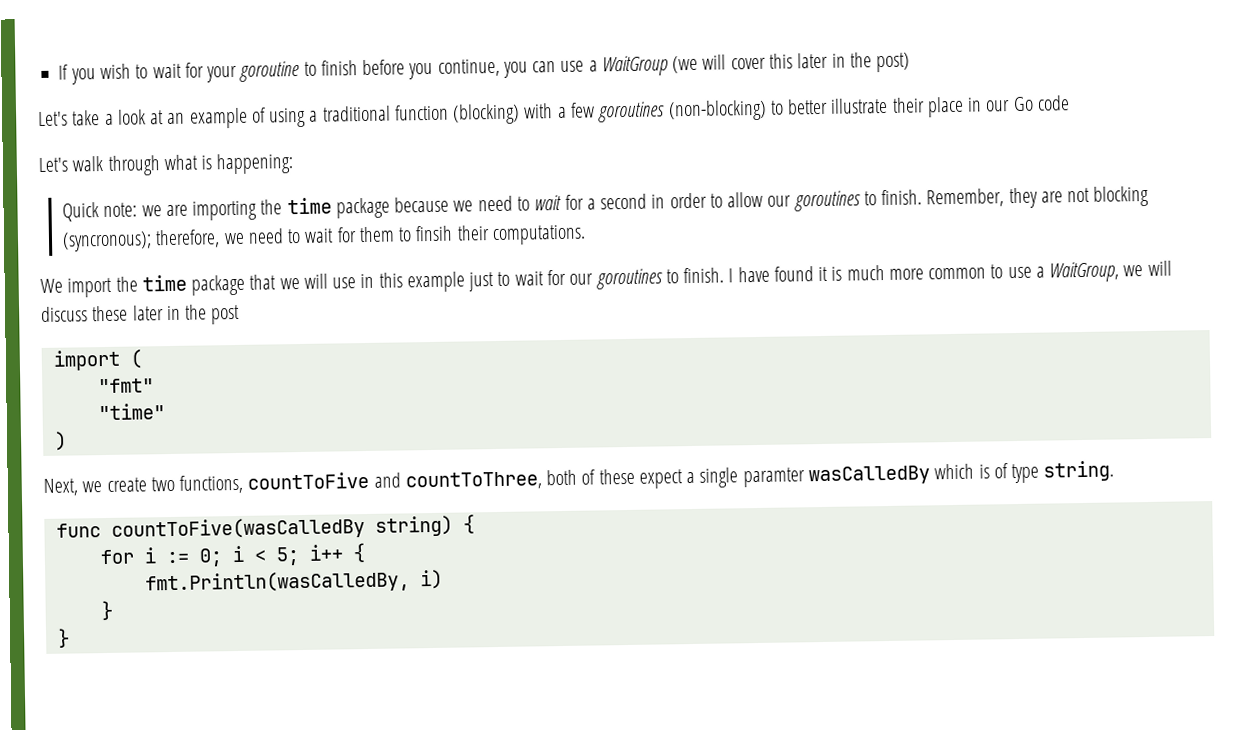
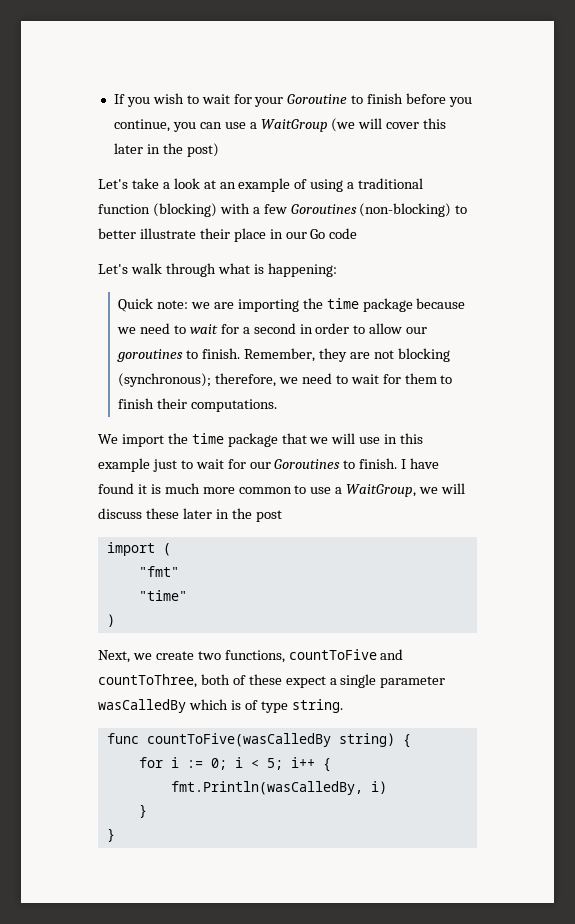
[239,60,301,82] goroutine -> [287,94,348,104] Goroutine
[597,101,666,123] goroutines -> [290,204,357,214] Goroutines
[62,231,153,252] (syncronous); -> [118,373,212,387] (synchronous);
[415,225,454,242] finsih -> [118,398,155,409] finish
[595,268,663,290] goroutines -> [274,459,341,469] Goroutines
[742,467,805,488] paramter -> [380,676,446,688] parameter

